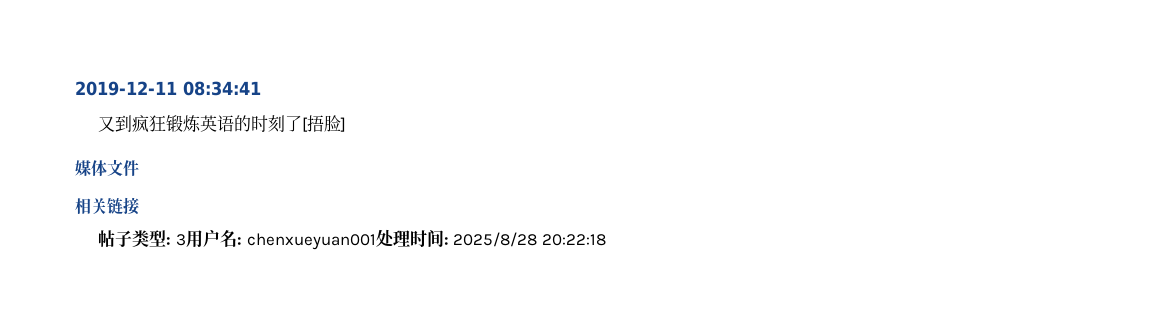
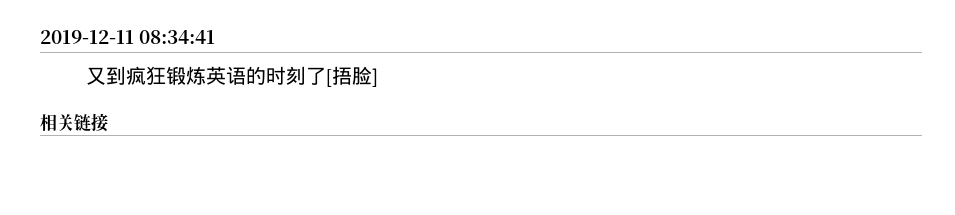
[75,159,139,177] // 媒体文件 -> (379, 77) none
[98,229,606,250] // 帖子类型: 3用户名: chenxueyuan001处理时间: 2025/8/28 20:22:18 -> (108, 122) none

